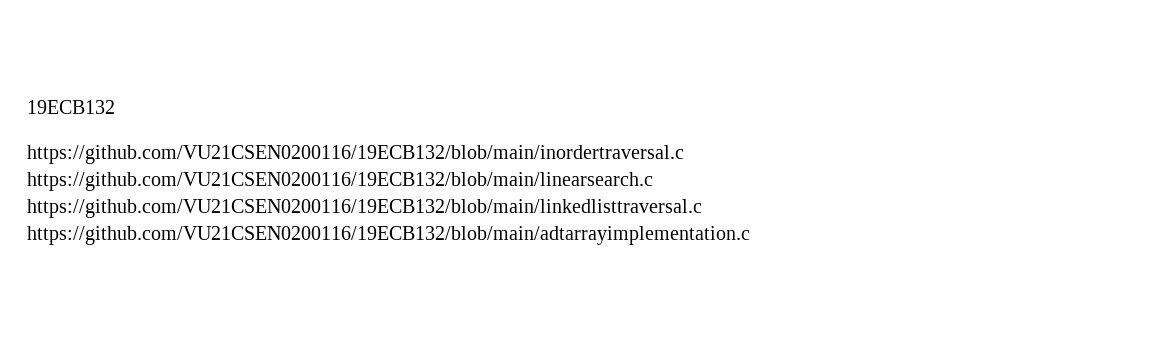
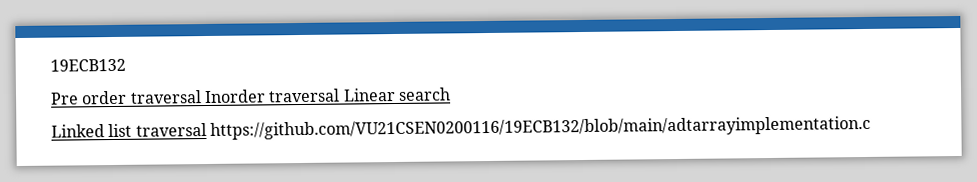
[27,145,684,164] [27,172,653,191] [27,199,702,218] https://github.com/VU21CSEN0200116/19ECB132/blob/main/inordertraversal.c https://github.com/VU21CSEN0200116/19ECB132/blob/main/linearsearch.c https://github.com/VU21CSEN0200116/19ECB132/blob/main/linkedlisttraversal.c -> [50,87,451,105] [51,123,207,138] Pre order traversal Inorder traversal Linear search // Linked list traversal

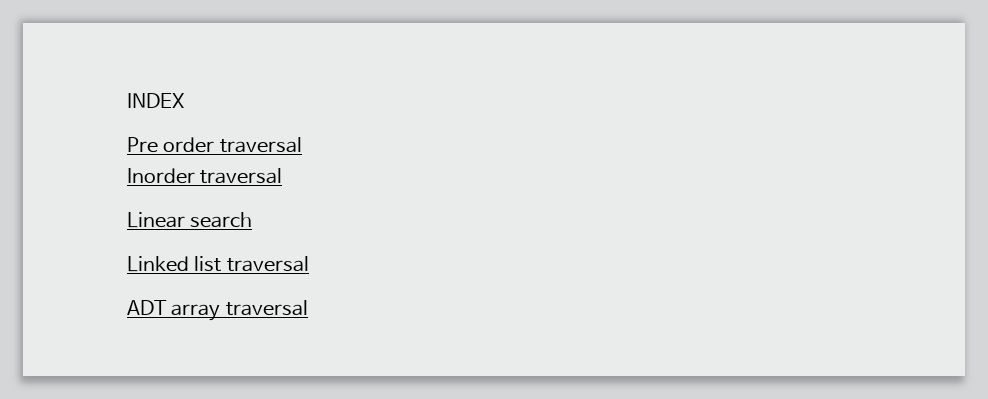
[50,58,126,72] 19ECB132 -> [127,93,184,108] INDEX
(202, 97) none -> (302, 145) //
(341, 95) none -> (283, 176) //
[209,115,871,140] https://github.com/VU21CSEN0200116/19ECB132/blob/main/adtarrayimplementation.c -> [127,300,308,321] // ADT array traversal

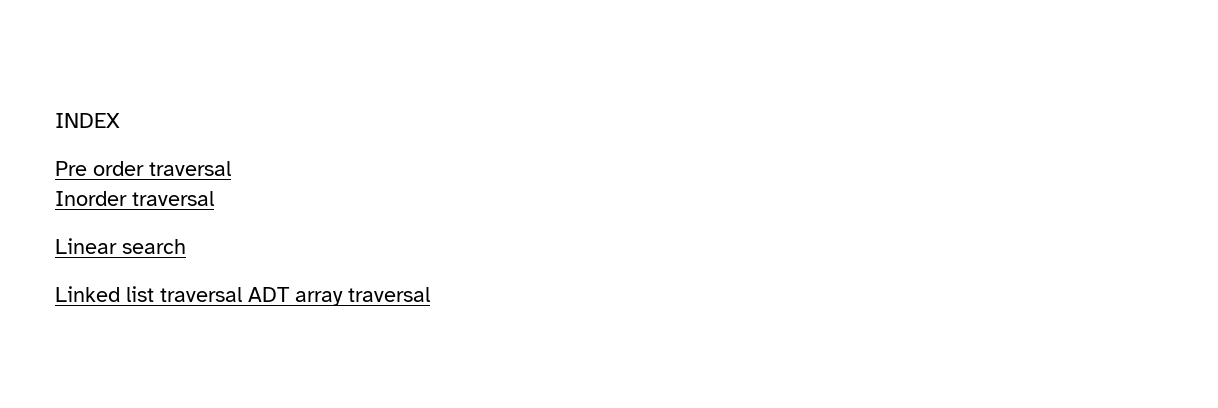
(309, 264) // -> (242, 294) none

